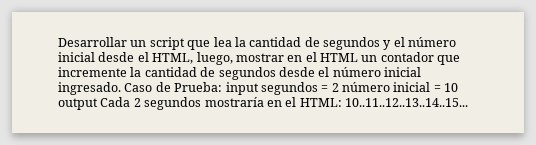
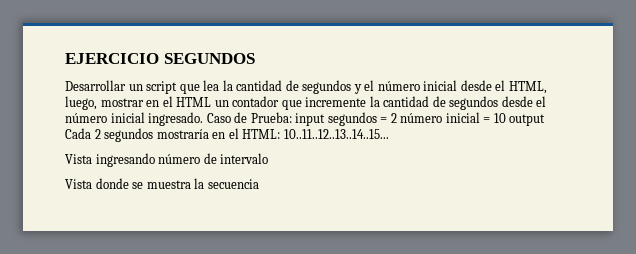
(58, 42) none -> [65,53,255,64] EJERCICIO SEGUNDOS //
(468, 102) none -> [65,153,269,167] [65,178,259,189] // Vista ingresando número de intervalo // Vista donde se muestra la secuencia

